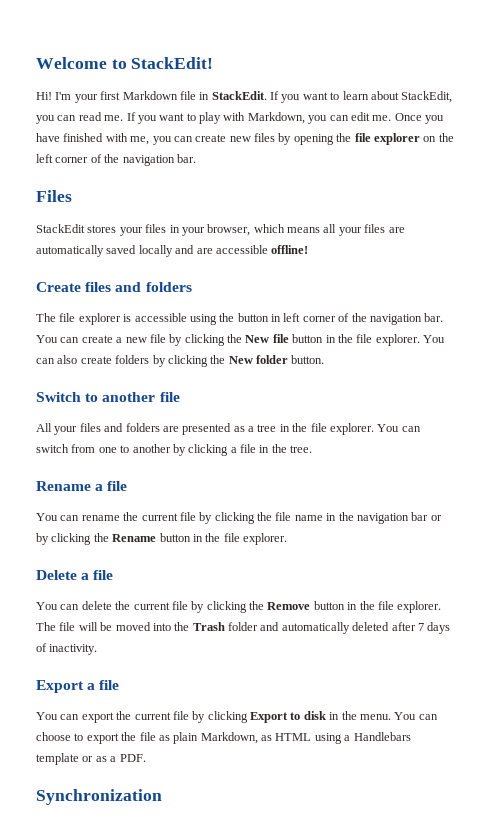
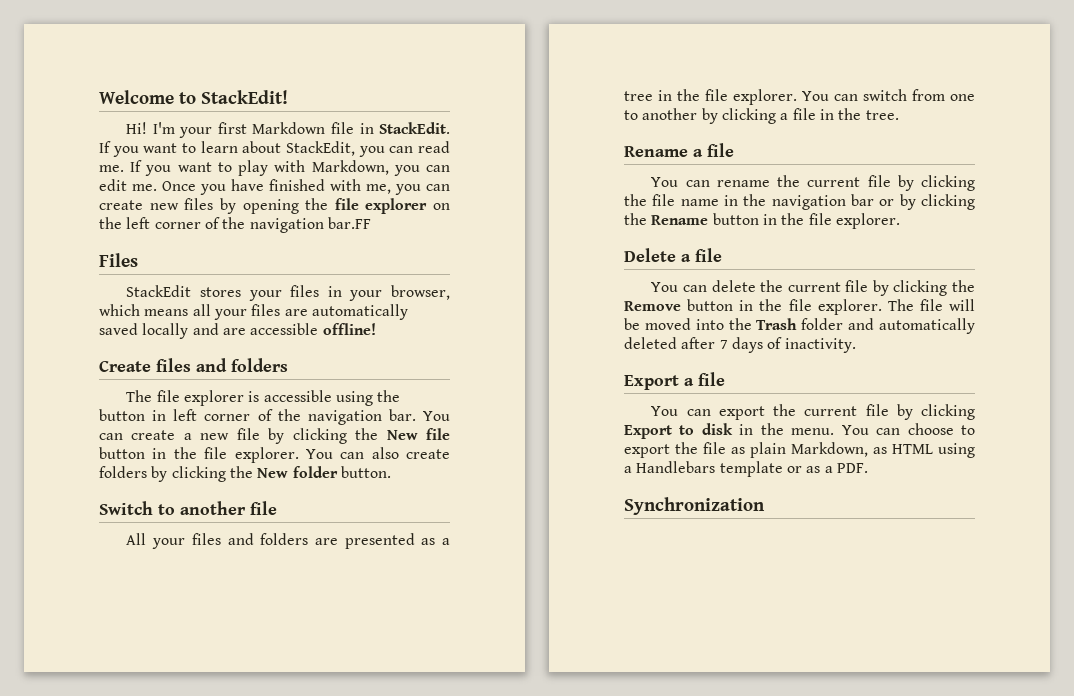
[176,154,196,163] bar. -> [327,217,371,229] bar.FF

